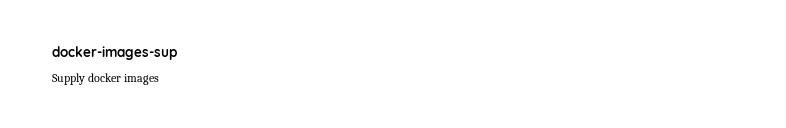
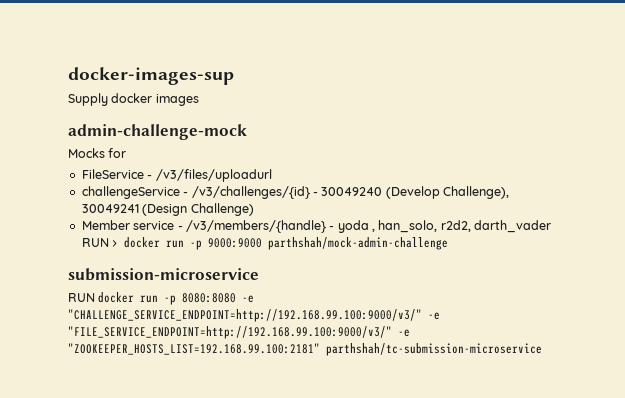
(160, 79) none -> [68,124,247,140] [68,148,127,158] [81,169,272,182] [81,186,509,199] [81,203,254,216] [81,220,552,233] [81,237,449,250] [68,268,259,281] [68,292,255,305] [68,309,440,322] [68,326,410,339] [68,343,542,356] // admin-challenge-mock // Mocks for // FileService - /v3/files/uploadurl // challengeService - /v3/challenges/{id} - 30049240 (Develop Challenge), 30049241 (Design Challenge) // Member service - /v3/members/{handle} - yoda , han_solo, r2d2, darth_vader RUN > docker run -p 9000:9000 parthshah/mock-admin-challenge // submission-microservice // RUN docker run -p 8080:8080 -e "CHALLENGE_SERVICE_ENDPOINT=http://192.168.99.100:9000/v3/" -e "FILE_SERVICE_ENDPOINT=http://192.168.99.100:9000/v3/" -e "ZOOKEEPER_HOSTS_LIST=192.168.99.100:2181" parthshah/tc-submission-microservice

